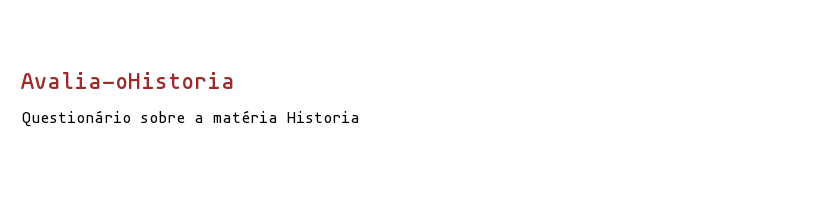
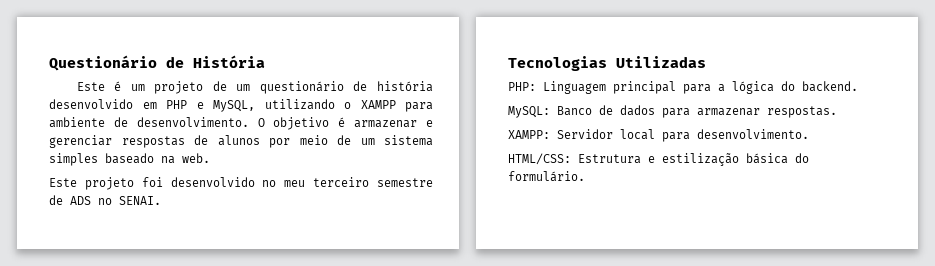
[21,72,235,89] [21,110,360,127] Avalia-oHistoria // Questionário sobre a matéria Historia -> [49,55,265,71] [76,81,433,94] [49,99,433,112] [49,117,433,130] [49,135,433,148] [49,153,210,166] [49,177,433,190] [49,195,161,205] [508,56,706,71] [508,81,858,94] [508,105,837,118] [508,129,809,142] [508,153,809,166] [508,171,585,182] Questionário de História // Este é um projeto de um questionário de história desenvolvido em PHP e MySQL, utilizando o XAMPP para ambiente de desenvolvimento. O objetivo é armazenar e gerenciar respostas de alunos por meio de um sistema simples baseado na web. // Este projeto foi desenvolvido no meu terceiro semestre de ADS no SENAI. // Tecnologias Utilizadas // PHP: Linguagem principal para a lógica do backend. // MySQL: Banco de dados para armazenar respostas. // XAMPP: Servidor local para desenvolvimento. // HTML/CSS: Estrutura e estilização básica do formulário.

